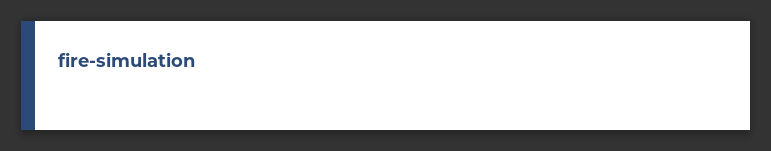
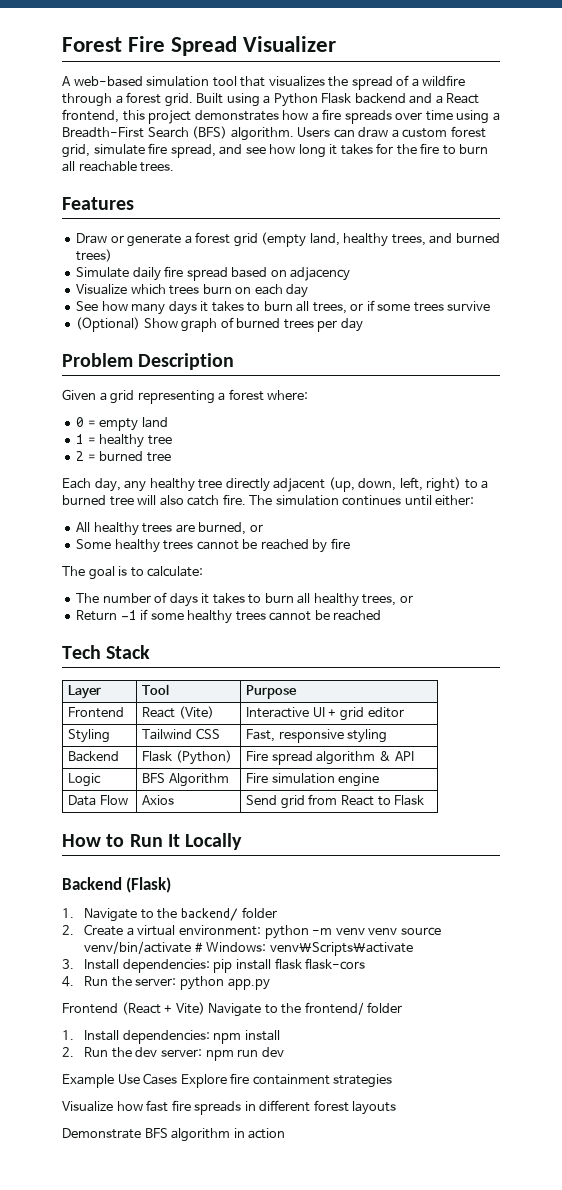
[58,52,195,67] fire-simulation -> [62,36,337,56] [62,75,466,90] [62,92,480,107] [62,109,500,124] [62,126,486,141] [62,143,489,158] [62,161,175,172] [62,197,134,210] [76,232,500,247] [76,249,113,262] [76,266,351,281] [76,284,309,298] [76,300,491,315] [76,317,363,332] [62,353,235,370] [62,389,309,404] [76,417,168,431] [76,434,172,448] [76,451,171,462] [62,477,489,492] [62,494,475,506] [76,522,263,536] [76,538,350,553] [62,566,204,580] [76,592,413,607] [76,609,382,624] [62,645,151,659] [68,685,102,699] [142,684,170,695] [246,685,298,699] [68,707,125,718] [142,706,214,719] [246,707,404,721] [68,729,111,743] [142,728,220,740] [246,729,388,743] [68,751,120,762] [142,750,232,765] [246,751,414,765] [68,773,102,787] [142,773,229,787] [246,773,380,787] [68,795,128,806] [142,795,175,805] [246,794,425,809] [62,833,243,850] [62,877,172,893] [62,907,277,922] [62,924,441,939] [84,941,413,956] [62,958,366,973] [62,976,270,990] [62,1002,403,1017] [62,1030,280,1044] [62,1047,284,1061] [62,1073,393,1088] [62,1100,397,1115] [62,1128,286,1142] Forest Fire Spread Visualizer // A web-based simulation tool that visualizes the spread of a wildfire through a forest grid. Built using a Python Flask backend and a React frontend, this project demonstrates how a fire spreads over time using a Breadth-First Search (BFS) algorithm. Users can draw a custom forest grid, simulate fire spread, and see how long it takes for the fire to burn all reachable trees. // Features // Draw or generate a forest grid (empty land, healthy trees, and burned trees) // Simulate daily fire spread based on adjacency // Visualize which trees burn on each day // See how many days it takes to burn all trees, or if some trees survive // (Optional) Show graph of burned trees per day // Problem Description // Given a grid representing a forest where: // 0 = empty land // 1 = healthy tree // 2 = burned tree // Each day, any healthy tree directly adjacent (up, down, left, right) to a burned tree will also catch fire. The simulation continues until either: // All healthy trees are burned, or // Some healthy trees cannot be reached by fire // The goal is to calculate: // The number of days it takes to burn all healthy trees, or // Return -1 if some healthy trees cannot be reached // Tech Stack // Layer | Tool | Purpose // Frontend | React (Vite) | Interactive UI + grid editor // Styling | Tailwind CSS | Fast, responsive styling // Backend | Flask (Python) | Fire spread algorithm & API // Logic | BFS Algorithm | Fire simulation engine // Data Flow | Axios | Send grid from React to Flask // How to Run It Locally // Backend (Flask) // 1. Navigate to the backend/ folder // 2. Create a virtual environment: python -m venv venv source venv/bin/activate # Windows: venv\Scripts\activate // 3. Install dependencies: pip install flask flask-cors // 4. Run the server: python app.py // Frontend (React + Vite) Navigate to the frontend/ folder // 1. Install dependencies: npm install // 2. Run the dev server: npm run dev // Example Use Cases Explore fire containment strategies // Visualize how fast fire spreads in different forest layouts // Demonstrate BFS algorithm in action

